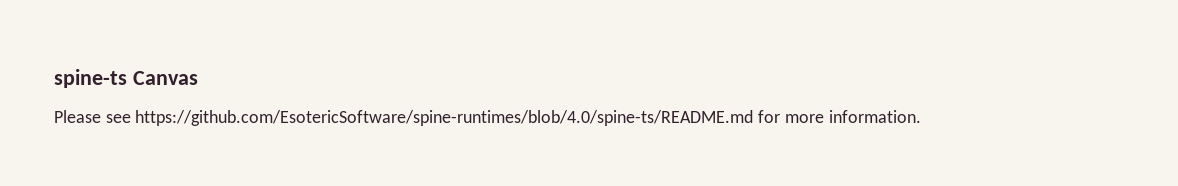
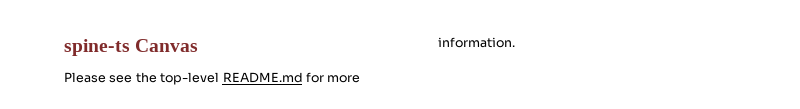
[135,110,754,126] https://github.com/EsotericSoftware/spine-runtimes/blob/4.0/spine-ts/README.md -> [135,72,303,85] the top-level README.md

